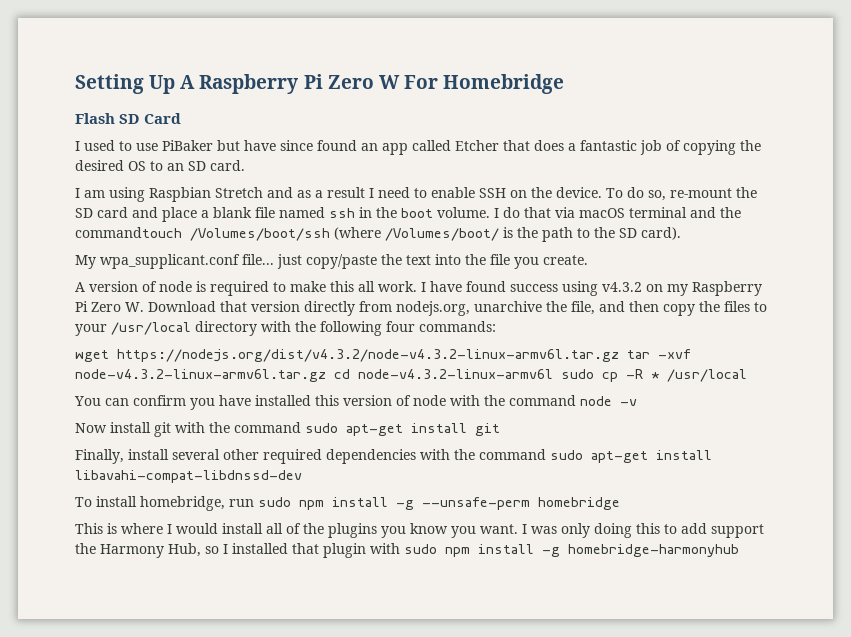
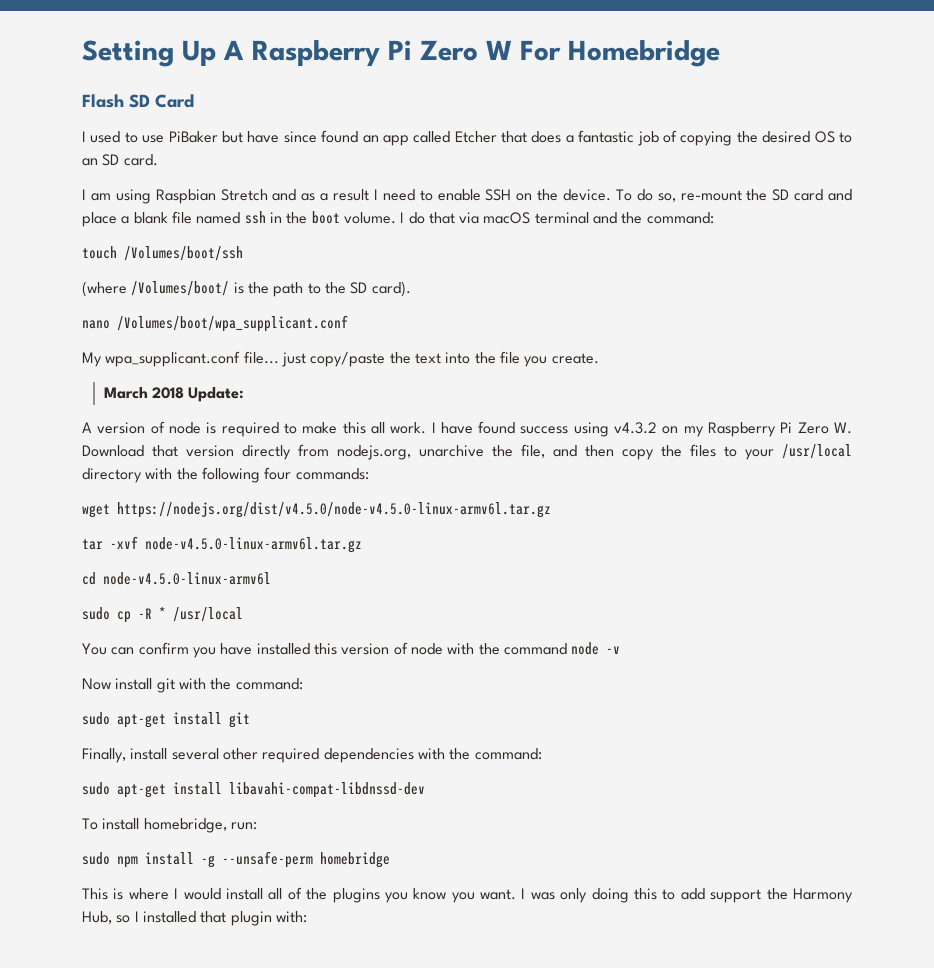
[75,227,182,238] commandtouch -> [646,212,714,224] [82,246,117,259] command: // touch
(330, 234) none -> (243, 253) //
(681, 233) none -> [82,315,348,332] // nano /Volumes/boot/wpa_supplicant.conf
(588, 260) none -> [103,387,245,402] // March 2018 Update:
[117,349,619,362] https://nodejs.org/dist/v4.3.2/node-v4.3.2-linux-armv6l.tar.gz -> [117,502,551,518] https://nodejs.org/dist/v4.5.0/node-v4.5.0-linux-armv6l.tar.gz //
[75,369,553,382] node-v4.3.2-linux-armv6l.tar.gz cd node-v4.3.2-linux-armv6l -> [145,537,362,553] [82,572,271,585] node-v4.5.0-linux-armv6l.tar.gz // cd node-v4.5.0-linux-armv6l //
[234,422,301,433] command -> [235,678,303,690] command: //
[479,449,546,460] command -> [474,748,542,760] command: //
[229,499,254,507] run -> [230,822,257,830] run: //
[370,543,739,557] with sudo npm install -g homebridge-harmonyhub -> [275,911,307,923] with:

